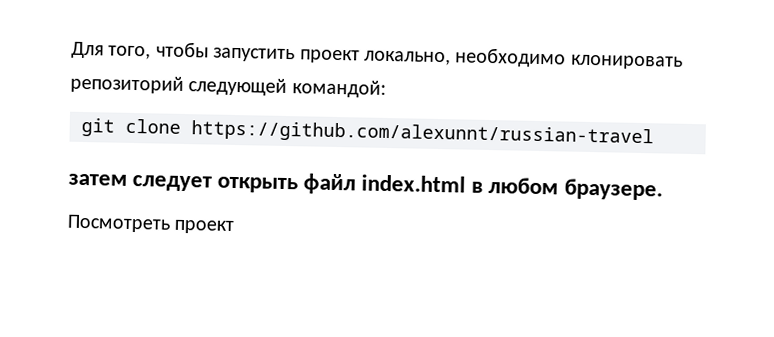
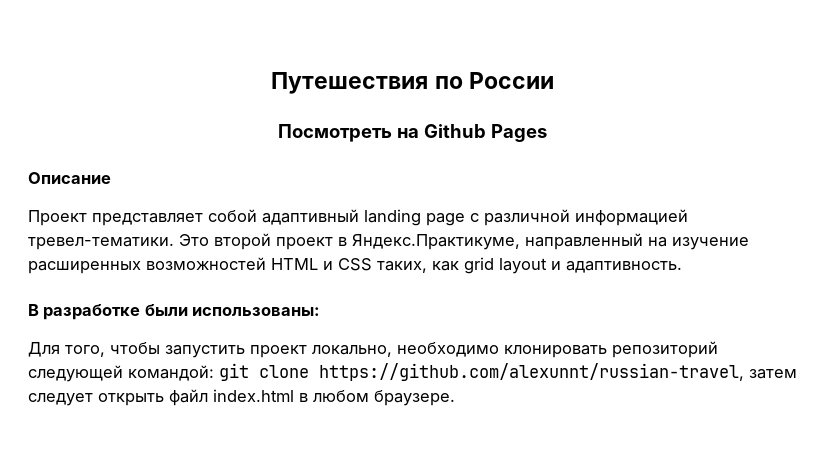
(71, 50) none -> [271,72,554,94] [278,124,547,142] [28,172,111,184] [28,209,688,226] [28,233,749,250] [28,257,682,274] [28,304,321,320] Путешествия по России // Посмотреть на Github Pages // Описание // Проект представляет собой адаптивный landing page с различной информацией тревел-тематики. Это второй проект в Яндекс.Практикуме, направленный на изучение расширенных возможностей HTML и CSS таких, как grid layout и адаптивность. // В разработке были использованы: //
(386, 88) // -> (214, 373) none
[191,120,654,148] https://github.com/alexunnt/russian-travel // -> [319,363,744,381] https://github.com/alexunnt/russian-travel,
[67,214,235,235] // Посмотреть проект -> (455, 398) none

